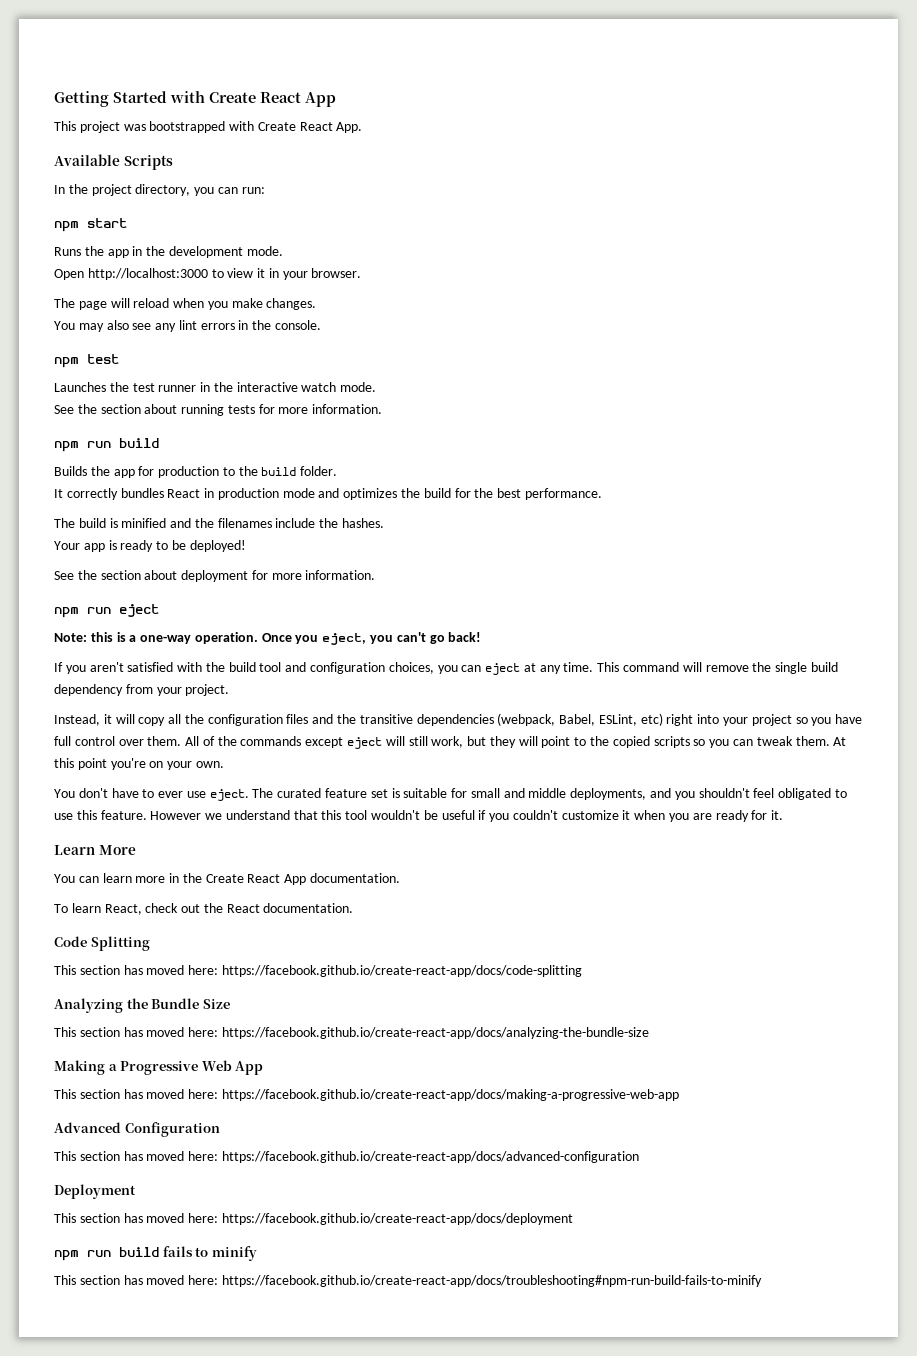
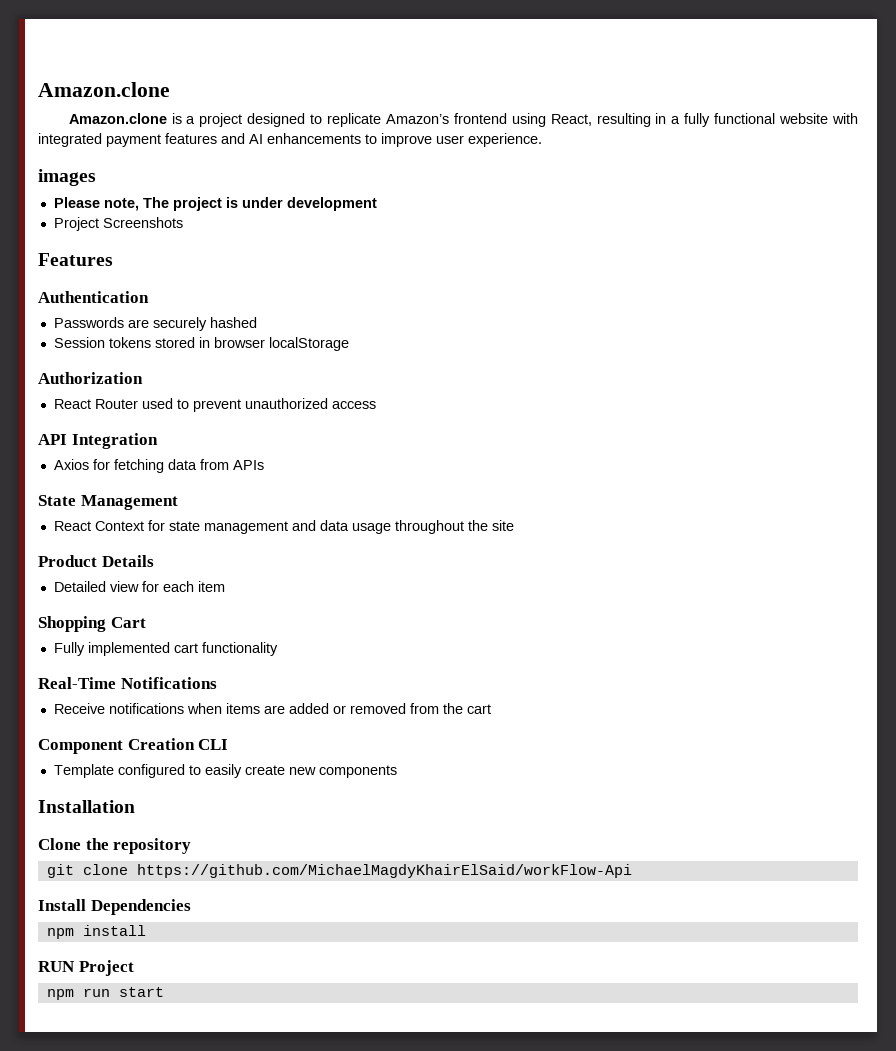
[54,91,336,107] [54,121,363,133] [54,154,173,170] [54,184,265,196] [54,218,127,232] [54,246,283,258] [54,268,362,280] [54,298,317,310] [54,320,322,332] [54,354,119,368] [54,382,377,392] [54,404,383,416] [54,438,159,452] [54,466,338,478] [54,488,602,500] [54,518,385,528] [54,540,246,552] [54,570,376,582] [54,604,159,618] [54,632,482,645] [54,662,838,675] [54,684,230,696] [54,713,863,726] [54,736,847,749] [54,758,224,770] [54,788,847,801] [54,810,784,822] [54,845,136,855] [54,873,401,885] [54,903,354,915] [54,936,150,951] [54,965,582,977] [54,998,230,1013] [54,1027,649,1039] [54,1060,264,1075] [54,1089,679,1101] [54,1122,220,1137] [54,1151,639,1163] [54,1184,136,1199] [54,1213,573,1225] [54,1246,257,1261] [54,1275,762,1287] Getting Started with Create React App // This project was bootstrapped with Create React App. // Available Scripts // In the project directory, you can run: // npm start // Runs the app in the development mode. // Open http://localhost:3000 to view it in your browser. // The page will reload when you make changes. // You may also see any lint errors in the console. // npm test // Launches the test runner in the interactive watch mode. // See the section about running tests for more information. // npm run build // Builds the app for production to the build folder. // It correctly bundles React in production mode and optimizes the build for the best performance. // The build is minified and the filenames include the hashes. // Your app is ready to be deployed! // See the section about deployment for more information. // npm run eject // Note: this is a one-way operation. Once you eject, you can't go back! // If you aren't satisfied with the build tool and configuration choices, you can eject at any time. This command will remove the single build dependency from your project. // Instead, it will copy all the configuration files and the transitive dependencies (webpack, Babel, ESLint, etc) right into your project so you have full control over them. All of the commands except eject will still work, but they will point to the copied scripts so you can tweak them. At this point you're on your own. // You don't have to ever use eject. The curated feature set is suitable for small and middle deployments, and you shouldn't feel obligated to use this feature. However we understand that this tool wouldn't be useful if you couldn't customize it when you are ready for it. // Learn More // You can learn more in the Create React App documentation. // To learn React, check out the React documentation. // Code Splitting // This section has moved here: https://facebook.github.io/create-react-app/docs/code-splitting // Analyzing the Bundle Size // This section has moved here: https://facebook.github.io/create-react-app/docs/analyzing-the-bundle-size // Making a Progressive Web App // This section has moved here: https://facebook.github.io/create-react-app/docs/making-a-progressive-web-app // Advanced Configuration // This section has moved here: https://facebook.github.io/create-react-app/docs/advanced-configuration // Deployment // This section has moved here: https://facebook.github.io/create-react-app/docs/deployment // npm run build fails to minify // This section has moved here: https://facebook.github.io/create-react-app/docs/troubleshooting#npm-run-build-fails-to-minify -> [38,82,170,97] [68,113,858,127] [38,133,542,147] [38,169,96,186] [53,197,377,211] [53,217,183,231] [38,253,113,266] [38,291,149,303] [53,317,257,331] [53,337,349,351] [38,372,143,384] [53,398,376,412] [38,433,158,449] [53,459,264,473] [38,495,178,510] [53,520,514,534] [38,555,154,567] [53,581,225,592] [38,616,146,632] [53,642,278,656] [38,677,217,689] [53,703,491,714] [38,738,229,754] [53,764,397,778] [38,800,135,813] [38,838,192,854] [46,864,632,878] [38,899,191,915] [46,925,146,939] [38,960,134,976] [46,987,164,1000] Amazon.clone // Amazon.clone is a project designed to replicate Amazon’s frontend using React, resulting in a fully functional website with integrated payment features and AI enhancements to improve user experience. // images // Please note, The project is under development // Project Screenshots // Features // Authentication // Passwords are securely hashed // Session tokens stored in browser localStorage // Authorization // React Router used to prevent unauthorized access // API Integration // Axios for fetching data from APIs // State Management // React Context for state management and data usage throughout the site // Product Details // Detailed view for each item // Shopping Cart // Fully implemented cart functionality // Real-Time Notifications // Receive notifications when items are added or removed from the cart // Component Creation CLI // Template configured to easily create new components // Installation // Clone the repository // git clone https://github.com/MichaelMagdyKhairElSaid/workFlow-Api // Install Dependencies // npm install // RUN Project // npm run start

